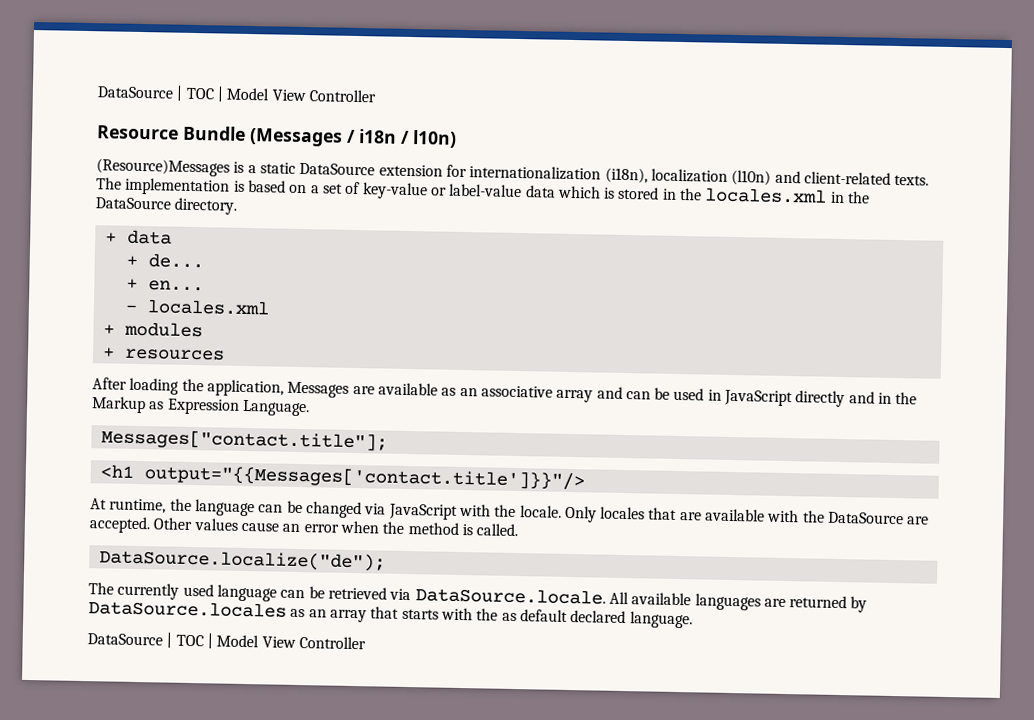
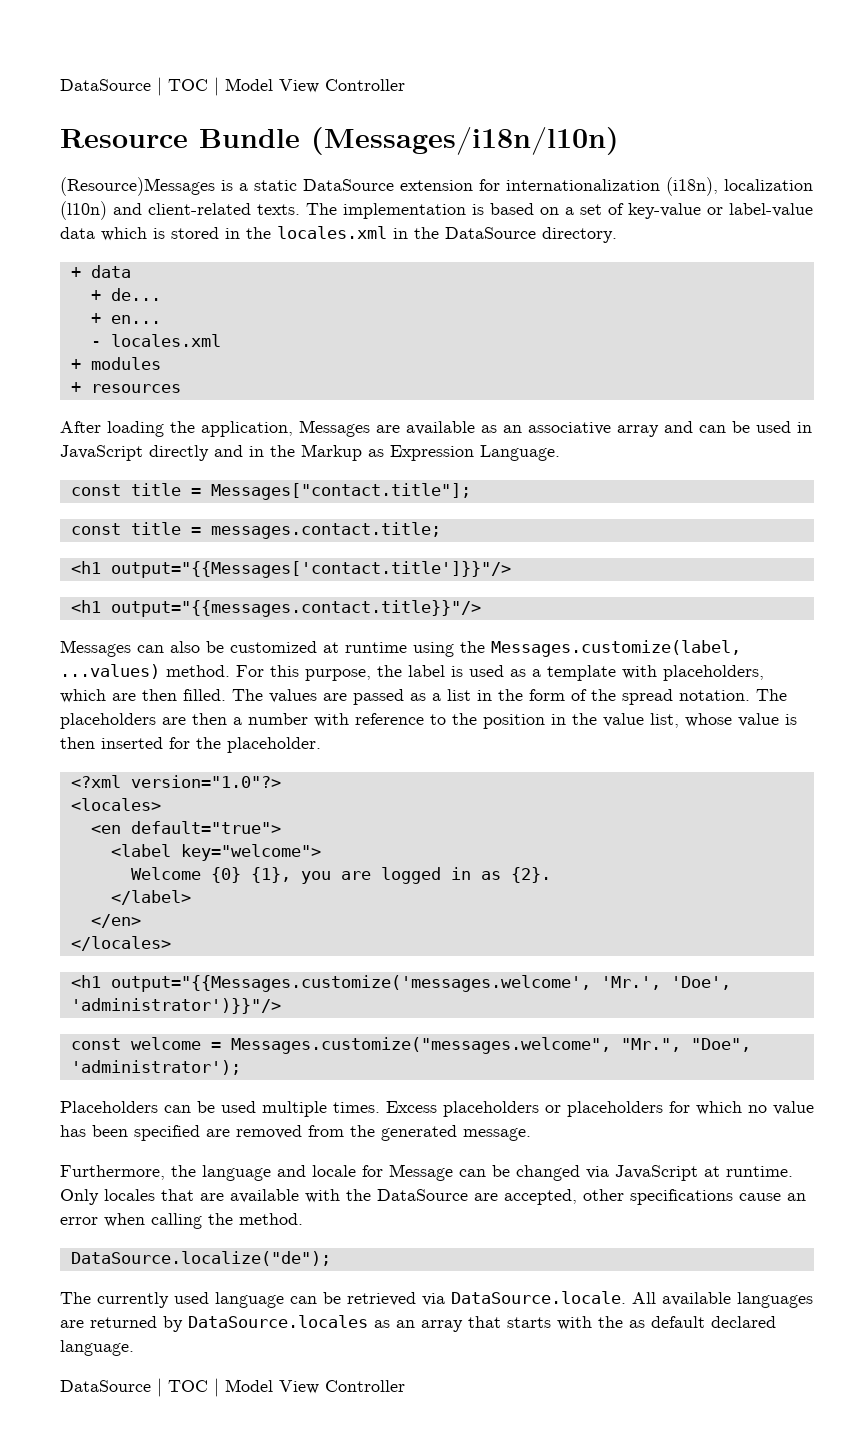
[249,128,457,148] (Messages / i18n / l10n) -> [311,127,619,155] (Messages/i18n/l10n)
[100,429,388,452] [99,464,585,491] [90,498,255,517] Messages["contact.title"]; // <h1 output="{{Messages['contact.title']}}"/> // At runtime, the language -> [70,483,471,500] [70,522,441,539] [70,561,511,578] [70,600,481,617] [60,640,741,657] [60,664,764,681] [60,689,787,705] [60,713,797,729] [60,737,321,753] [70,775,281,788] [70,798,161,811] [90,821,281,834] [110,844,321,861] [130,867,551,884] [110,890,191,905] [90,914,141,928] [70,936,171,951] [70,975,731,992] [70,998,281,1014] [70,1037,751,1054] [70,1060,241,1075] [60,1101,814,1117] [60,1125,531,1141] [60,1164,453,1181] const title = Messages["contact.title"]; // const title = messages.contact.title; // <h1 output="{{Messages['contact.title']}}"/> // <h1 output="{{messages.contact.title}}"/> // Messages can also be customized at runtime using the Messages.customize(label, ...values) method. For this purpose, the label is used as a template with placeholders, which are then filled. The values are passed as a list in the form of the spread notation. The placeholders are then a number with reference to the position in the value list, whose value is then inserted for the placeholder. // <?xml version="1.0"?> // <locales> // <en default="true"> // <label key="welcome"> // Welcome {0} {1}, you are logged in as {2}. // </label> // </en> // </locales> // <h1 output="{{Messages.customize('messages.welcome', 'Mr.', 'Doe', 'administrator')}}"/> // const welcome = Messages.customize("messages.welcome", "Mr.", "Doe", 'administrator'); // Placeholders can be used multiple times. Excess placeholders or placeholders for which no value has been specified are removed from the generated message. // Furthermore, the language and locale for Message
[458,503,562,518] with the locale. -> [704,1166,793,1177] at runtime.
[89,516,239,534] accepted. Other values -> [504,1189,733,1205] accepted, other specifications
[382,521,519,537] the method is called. -> [151,1213,303,1229] calling the method.

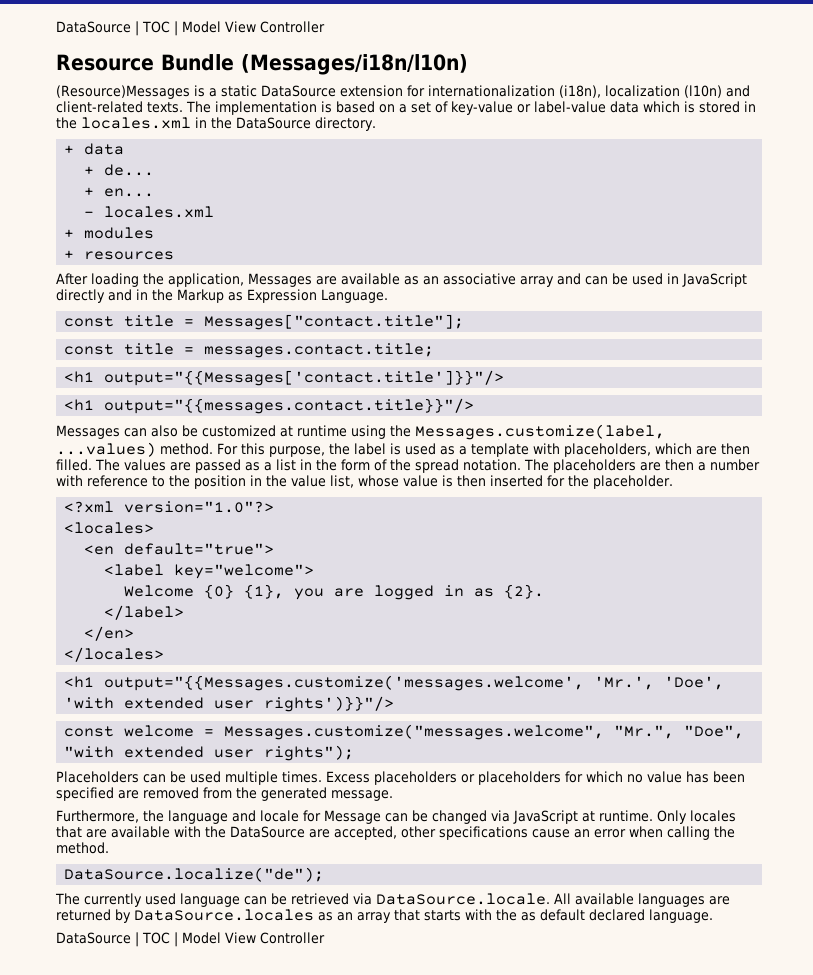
[70,998,281,1014] 'administrator')}}"/> -> [64,696,395,712] 'with extended user rights')}}"/>
[70,1060,241,1075] 'administrator'); -> [64,745,355,761] "with extended user rights");

